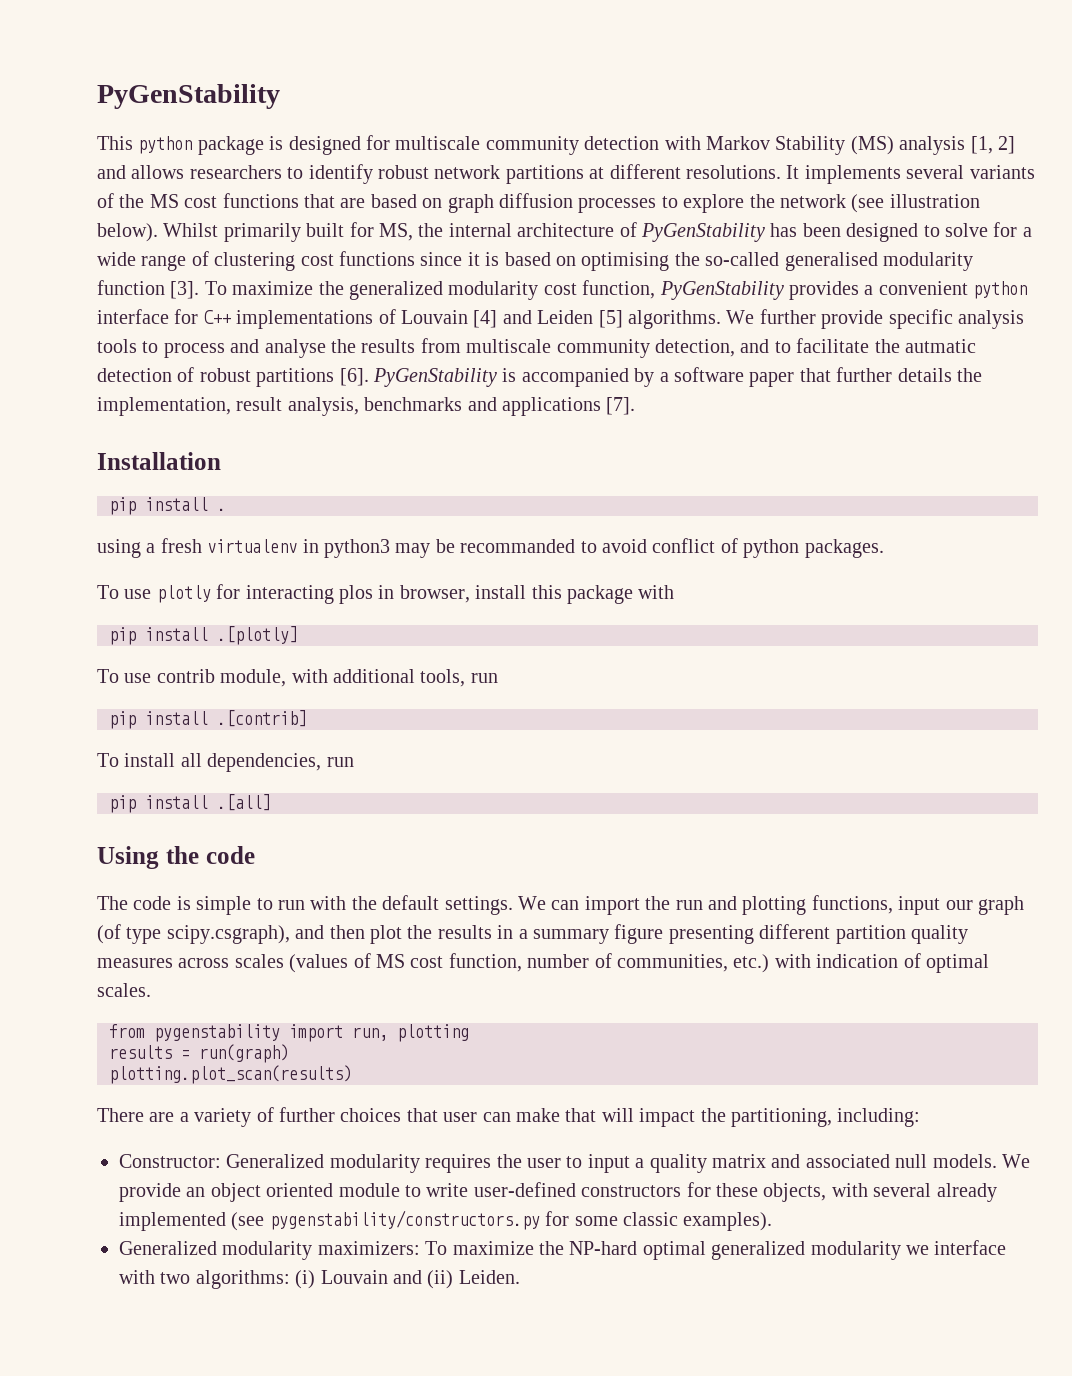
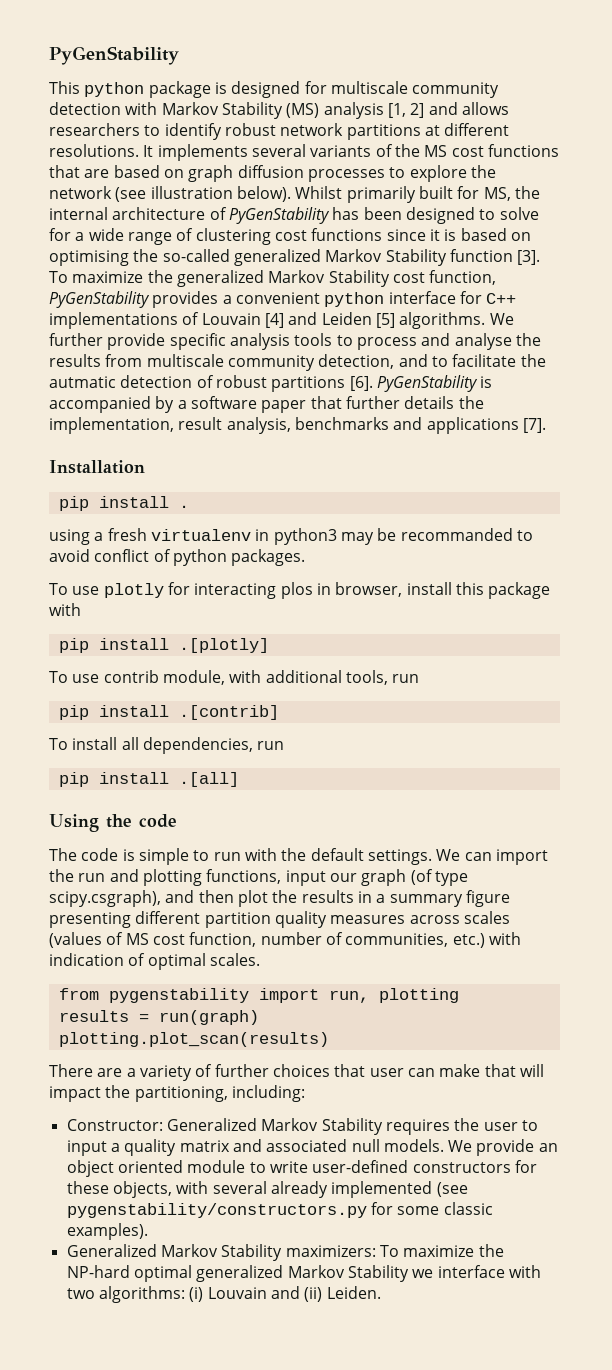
[784,252,973,271] generalised modularity -> [233,249,447,266] generalized Markov Stability
[448,281,539,300] modularity -> [268,270,390,287] Markov Stability
[329,1154,420,1173] modularity -> [261,1118,383,1135] Markov Stability
[222,1241,313,1260] modularity -> [160,1244,283,1261] Markov Stability
[810,1241,901,1260] modularity -> [287,1265,409,1282] Markov Stability

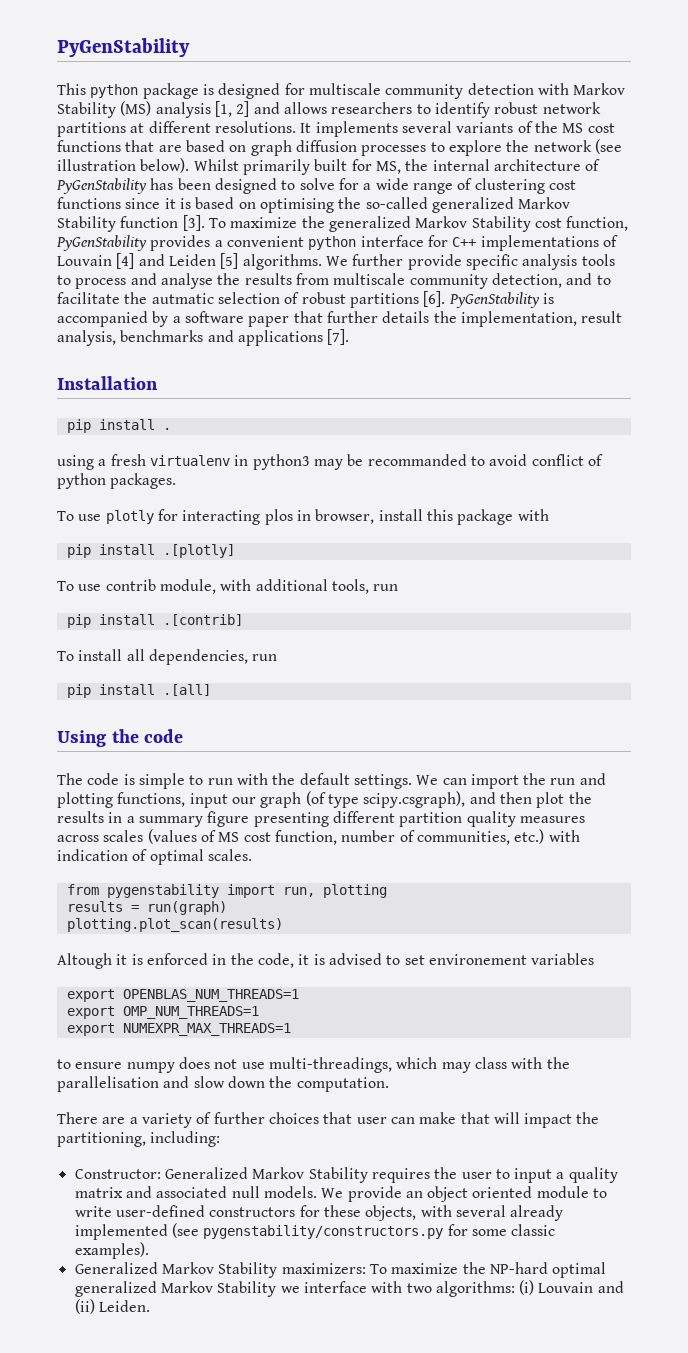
[120,375,193,388] detection -> [217,292,280,304] selection
(329, 1039) none -> [57,953,595,969] [66,989,299,1002] [66,1006,259,1019] [66,1023,291,1036] [57,1057,570,1073] [57,1076,389,1092] // Altough it is enforced in the code, it is advised to set environement variables // export OPENBLAS_NUM_THREADS=1 // export OMP_NUM_THREADS=1 // export NUMEXPR_MAX_THREADS=1 // to ensure numpy does not use multi-threadings, which may class with the parallelisation and slow down the computation.

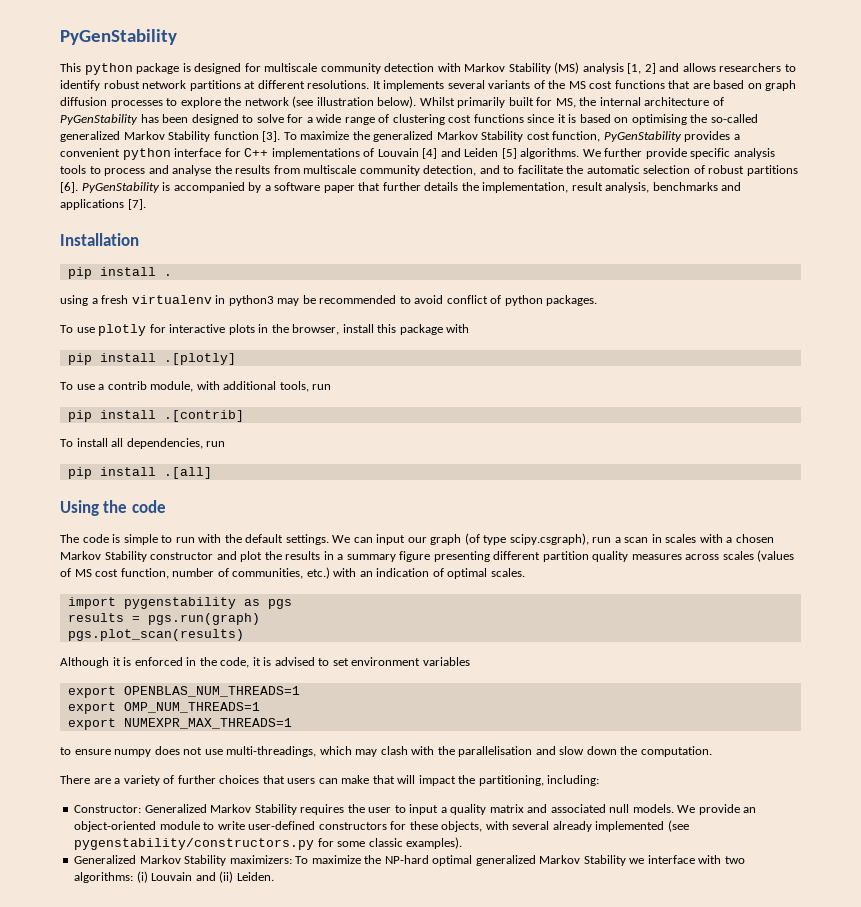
[151,293,214,304] autmatic -> [586,165,640,174] automatic
[367,454,467,466] recommanded -> [319,295,397,304] recommended
[182,509,311,525] interacting plos in -> [169,324,289,335] interactive plots in the
(102, 587) none -> [98,384,105,390] a
[470,773,606,789] [57,792,186,808] import the run and plotting functions, -> (373, 540) none
[469,792,532,804] and then -> [592,534,774,543] [60,551,237,562] run a scan in scales with a chosen Markov Stability constructor and
(580, 836) none -> [359,571,373,577] an
[66,884,387,898] from pygenstability import run, plotting -> [67,597,292,609] import pygenstability as pgs
[146,901,227,915] [66,918,283,932] [57,953,112,969] run(graph) // plotting.plot_scan(results) // Altough -> [147,613,260,625] [67,629,244,641] [60,657,109,668] pgs.run(graph) // pgs.plot_scan(results) // Although
[428,954,527,965] environement -> [351,657,421,666] environment
[474,1057,507,1069] class -> [380,746,408,755] clash
[356,1117,387,1124] user -> [287,778,316,784] users
[427,1186,533,1202] object oriented -> [74,821,157,832] object-oriented

